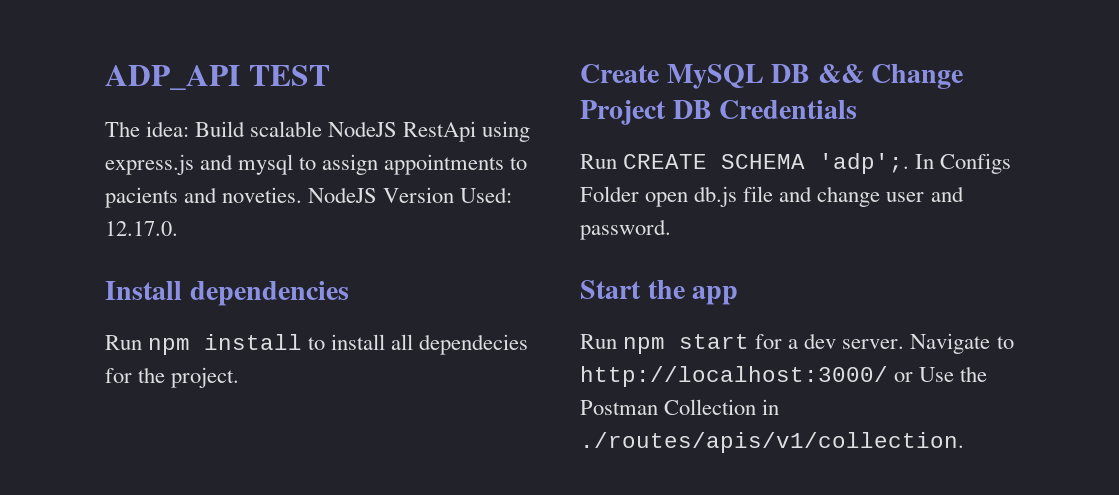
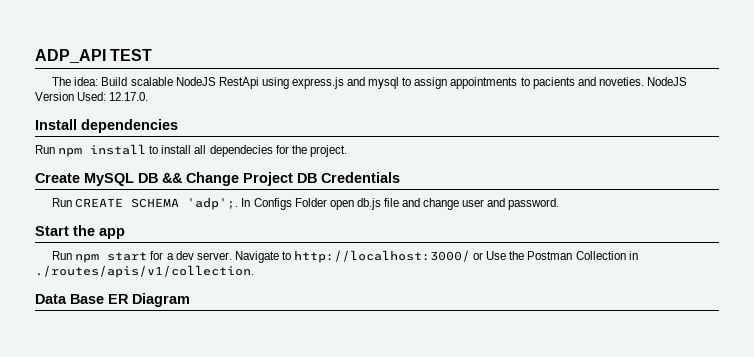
(964, 442) none -> [35,293,190,307] // Data Base ER Diagram

